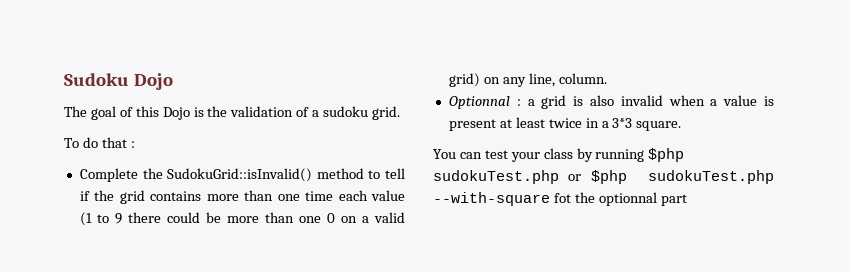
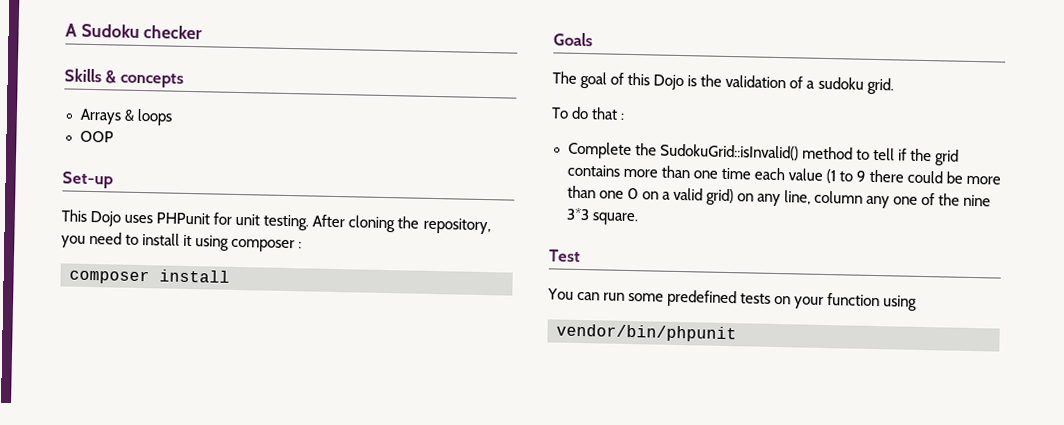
[64,73,173,90] Sudoku Dojo -> [65,23,203,40] [64,68,184,88] [79,108,173,126] [79,130,114,143] [62,171,113,189] [61,209,491,235] [61,231,303,253] [69,269,230,285] [553,32,593,47] A Sudoku checker // Skills & concepts // Arrays & loops // OOP // Set-up // This Dojo uses PHPunit for unit testing. After cloning the repository, you need to install it using composer : // composer install // Goals
[558,73,607,84] [448,95,774,109] [448,117,609,131] column. // Optionnal : a grid is also invalid when a value is present at least twice in a -> [814,190,992,209] column any one of the nine
(682, 126) none -> [549,249,581,262] // Test
[484,148,685,162] [433,170,774,184] [433,192,687,206] test your class by running $php sudokuTest.php or $php sudokuTest.php --with-square fot the optionnal part -> [603,289,918,311] [556,323,737,343] run some predefined tests on your function using // vendor/bin/phpunit

